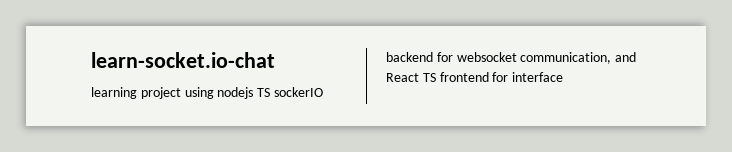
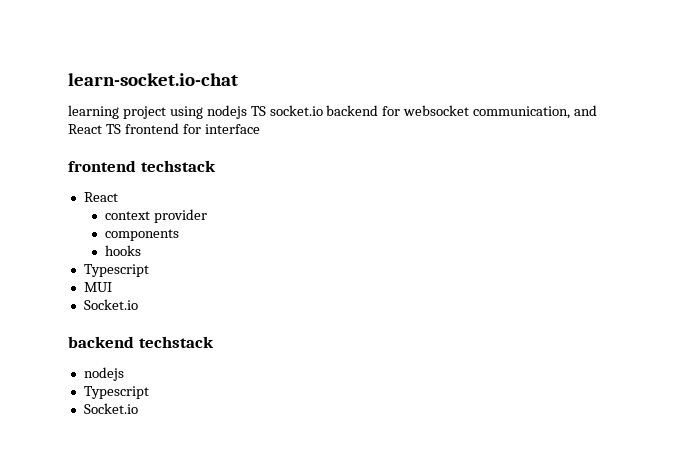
[273,87,323,97] sockerIO -> [269,105,323,116] socket.io
(564, 77) none -> [68,160,216,172] [83,192,118,202] [104,209,207,223] [104,229,179,241] [104,245,141,256] [83,264,149,277] [83,282,112,292] [83,299,138,310] [68,336,214,348] [83,367,124,381] [83,386,149,399] [83,403,138,414] // frontend techstack // React // context provider // components // hooks // Typescript // MUI // Socket.io // backend techstack // nodejs // Typescript // Socket.io

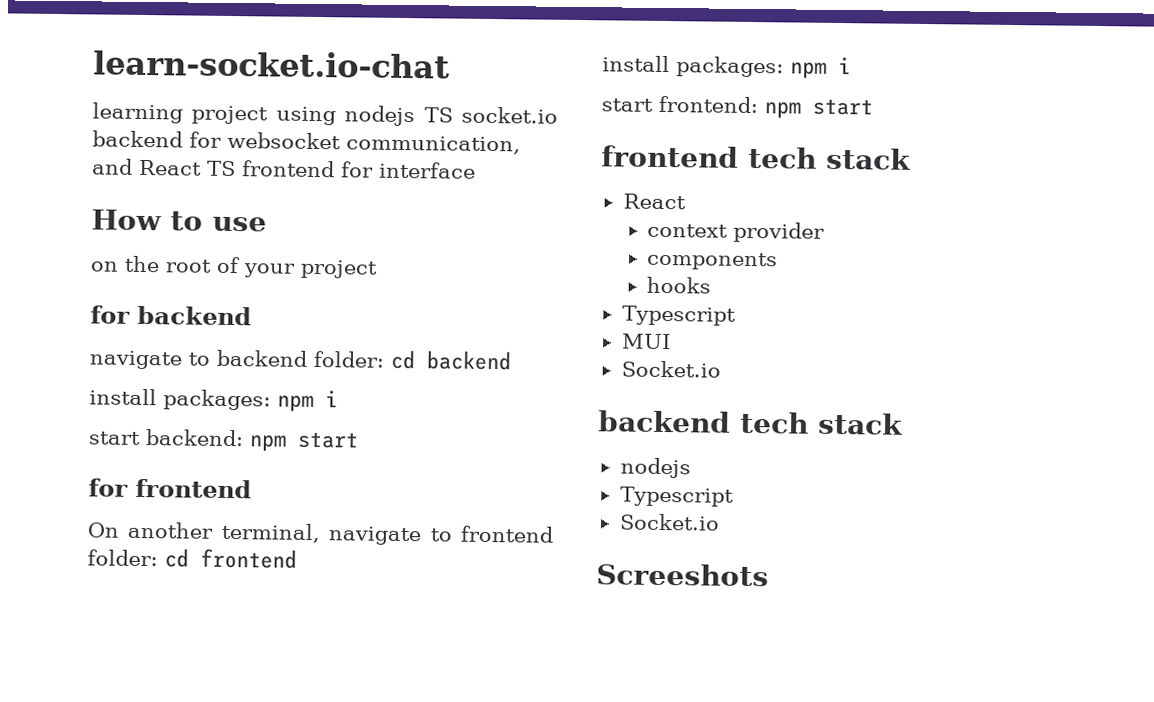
[68,160,216,172] frontend techstack -> [91,209,267,232] [90,255,378,279] [90,305,252,326] [89,349,511,371] [89,388,338,412] [88,429,359,452] [88,478,252,499] [87,521,553,546] [87,548,297,569] [602,55,851,79] [601,95,873,119] [601,145,911,170] How to use // on the root of your project // for backend // navigate to backend folder: cd backend // install packages: npm i // start backend: npm start // for frontend // On another terminal, navigate to frontend folder: cd frontend // install packages: npm i // start frontend: npm start // frontend tech stack
[138,336,214,348] techstack -> [740,411,903,435] tech stack
(138, 408) none -> [596,563,769,587] // Screeshots

